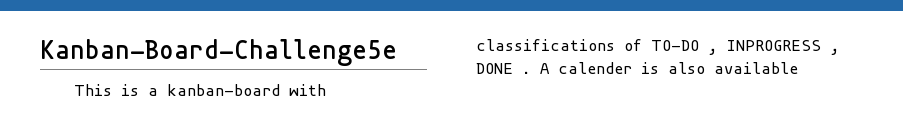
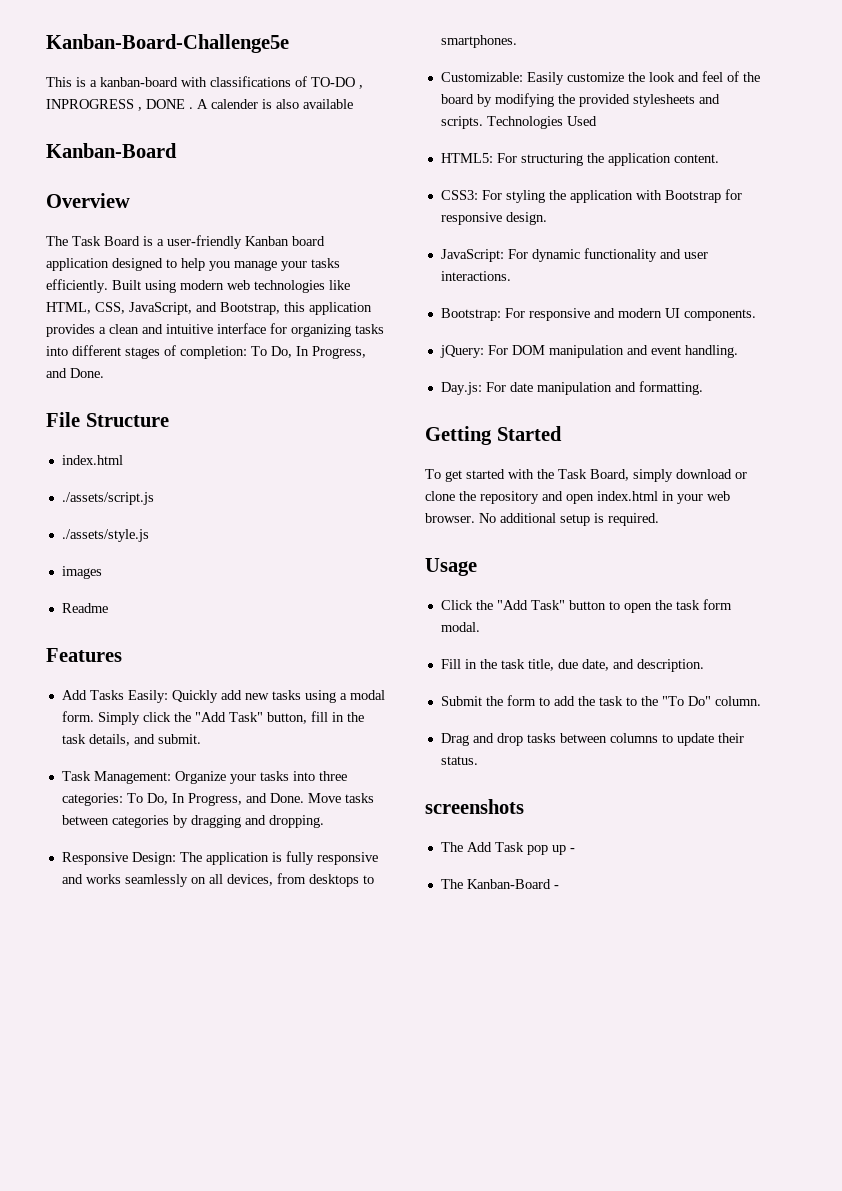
(798, 68) none -> [46,143,177,158] [46,193,130,208] [46,235,325,249] [46,258,340,271] [46,279,350,293] [46,302,372,315] [46,323,384,337] [46,345,366,359] [46,368,104,378] [46,412,169,427] [61,455,123,465] [61,492,154,505] [61,529,149,542] [61,566,102,579] [61,603,108,613] [46,648,122,662] [61,690,385,703] [61,711,364,725] [61,734,201,746] [61,771,347,784] [61,793,374,806] [61,815,324,828] [61,851,378,865] [61,873,374,887] [440,35,517,48] [440,71,760,85] [440,93,720,107] [440,116,597,129] [440,153,719,166] [440,189,742,203] [440,212,547,225] [440,248,708,262] [440,271,511,281] [440,308,756,321] [439,345,738,358] [440,381,703,395] [425,426,562,445] [425,469,747,482] [425,491,730,504] [425,513,659,526] [425,558,477,576] [440,599,732,613] [440,622,480,632] [440,659,704,672] [440,695,761,706] [440,733,744,746] [440,756,478,765] [425,799,524,814] [440,842,575,855] [440,879,559,889] // Kanban-Board // Overview // The Task Board is a user-friendly Kanban board application designed to help you manage your tasks efficiently. Built using modern web technologies like HTML, CSS, JavaScript, and Bootstrap, this application provides a clean and intuitive interface for organizing tasks into different stages of completion: To Do, In Progress, and Done. // File Structure // index.html // ./assets/script.js // ./assets/style.js // images // Readme // Features // Add Tasks Easily: Quickly add new tasks using a modal form. Simply click the "Add Task" button, fill in the task details, and submit. // Task Management: Organize your tasks into three categories: To Do, In Progress, and Done. Move tasks between categories by dragging and dropping. // Responsive Design: The application is fully responsive and works seamlessly on all devices, from desktops to smartphones. // Customizable: Easily customize the look and feel of the board by modifying the provided stylesheets and scripts. Technologies Used // HTML5: For structuring the application content. // CSS3: For styling the application with Bootstrap for responsive design. // JavaScript: For dynamic functionality and user interactions. // Bootstrap: For responsive and modern UI components. // jQuery: For DOM manipulation and event handling. // Day.js: For date manipulation and formatting. // Getting Started // To get started with the Task Board, simply download or clone the repository and open index.html in your web browser. No additional setup is required. // Usage // Click the "Add Task" button to open the task form modal. // Fill in the task title, due date, and description. // Submit the form to add the task to the "To Do" column. // Drag and drop tasks between columns to update their status. // screenshots // The Add Task pop up - // The Kanban-Board -

